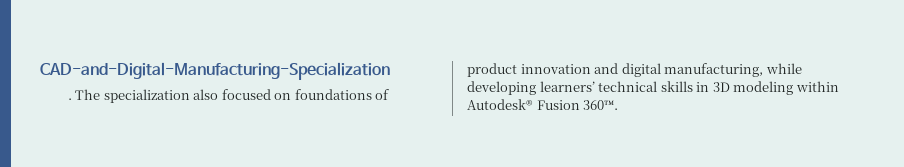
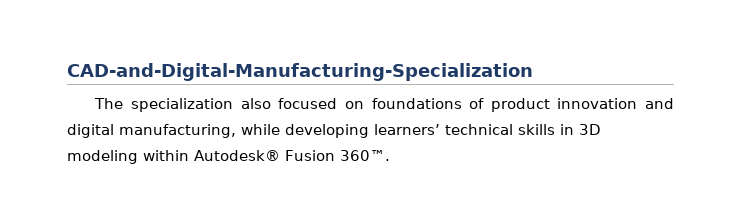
[67,98,72,100] . -> (533, 72) none

